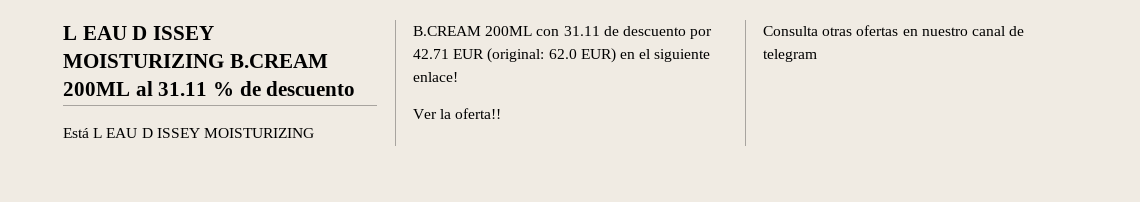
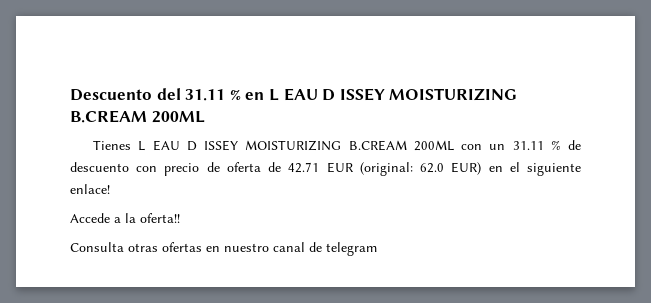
[63,26,215,40] [63,54,328,68] [63,81,356,96] [63,128,89,138] L EAU D ISSEY MOISTURIZING B.CREAM 200ML al 31.11 % de descuento // Está -> [70,88,518,101] [70,110,205,123] [92,140,131,150] Descuento del 31.11 % en L EAU D ISSEY MOISTURIZING B.CREAM 200ML // Tienes
[563,26,713,39] 31.11 de descuento por -> [489,140,581,150] [70,162,282,176] un 31.11 % de descuento con precio de oferta de
[413,109,437,119] Ver -> [70,213,121,223] Accede a

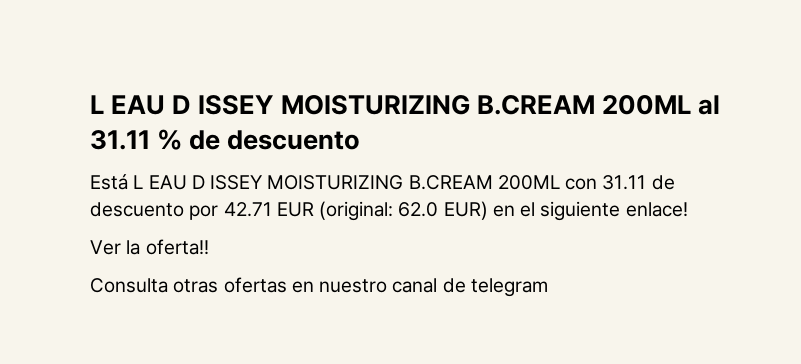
[70,88,518,101] [70,110,205,123] [92,140,131,150] Descuento del 31.11 % en L EAU D ISSEY MOISTURIZING B.CREAM 200ML // Tienes -> [90,95,721,115] [90,129,361,150] [90,174,128,190] L EAU D ISSEY MOISTURIZING B.CREAM 200ML al 31.11 % de descuento // Está
[489,140,581,150] [70,162,282,176] un 31.11 % de descuento con precio de oferta de -> [602,175,675,190] [90,202,219,220] 31.11 de descuento por
[70,213,121,223] Accede a -> [90,240,121,255] Ver

